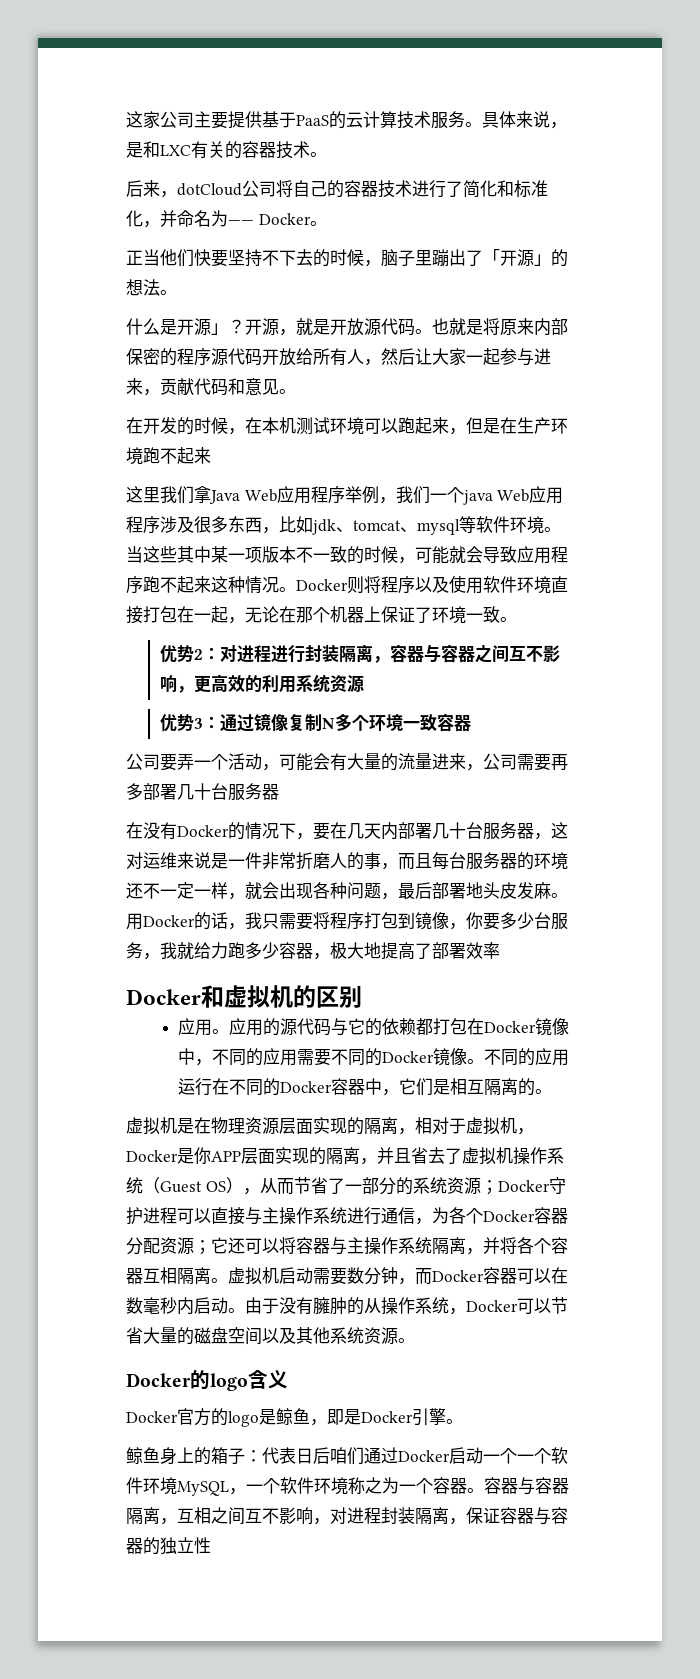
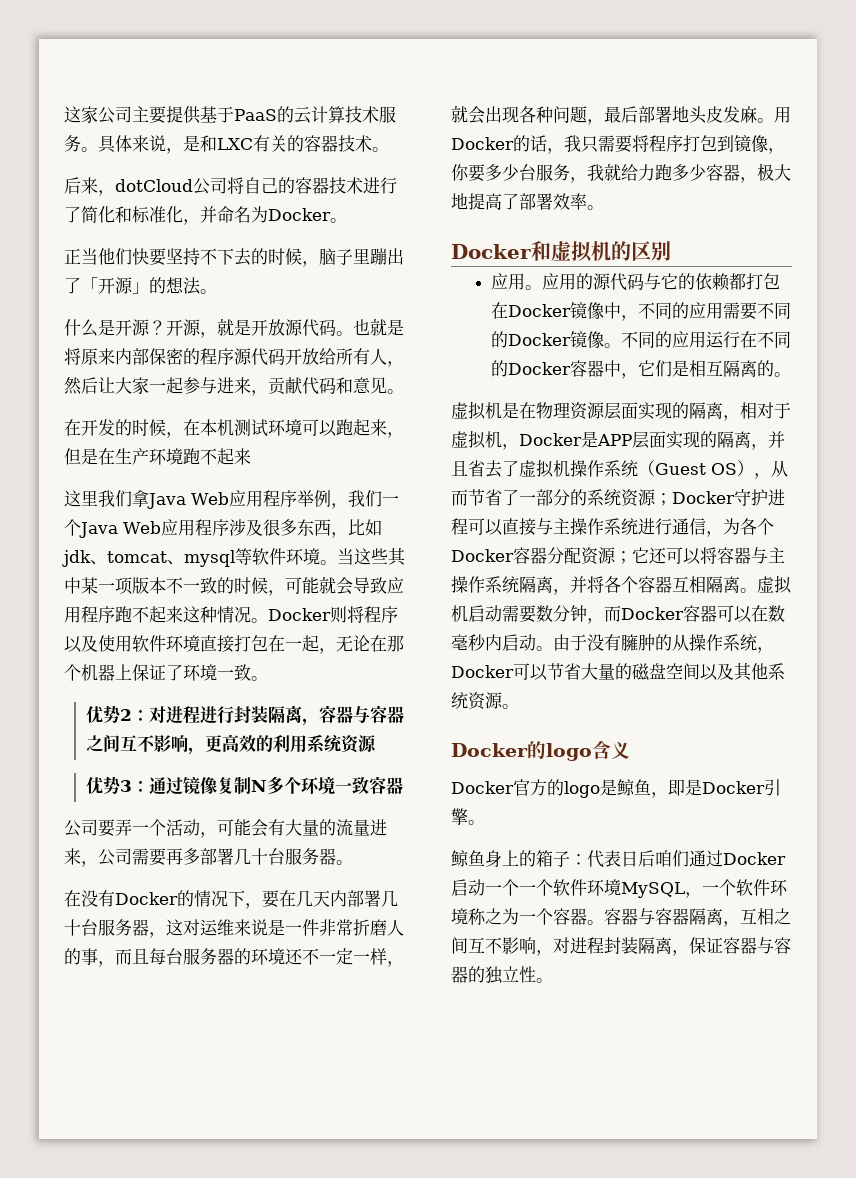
[228,220,254,225] —— -> (268, 214) none
[211,323,228,335] 」 -> (150, 327) none
[462,490,493,505] java -> [79,522,118,538] Java
(279, 792) none -> [336,860,353,865] 。
(500, 950) none -> [587,205,604,210] 。
[194,1147,211,1164] 你 -> (598, 439) none
(211, 1545) none -> [536,978,553,983] 。

